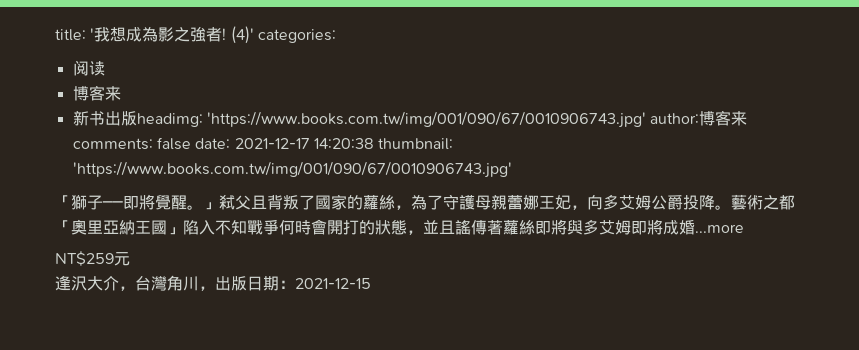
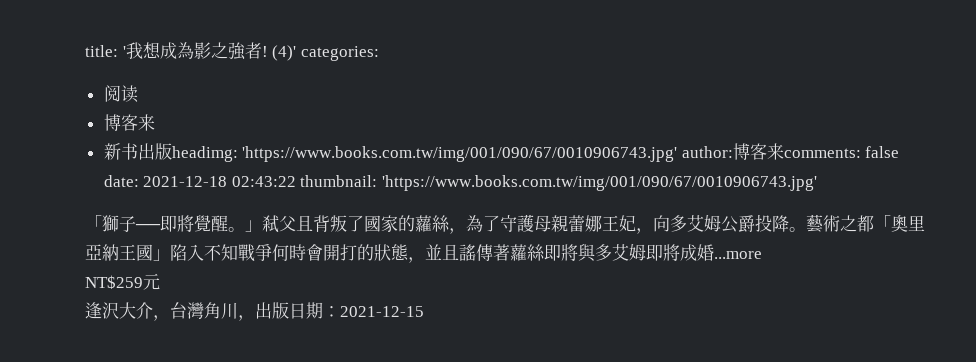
[234,138,374,149] 2021-12-17 14:20:38 -> [143,176,296,187] 2021-12-18 02:43:22

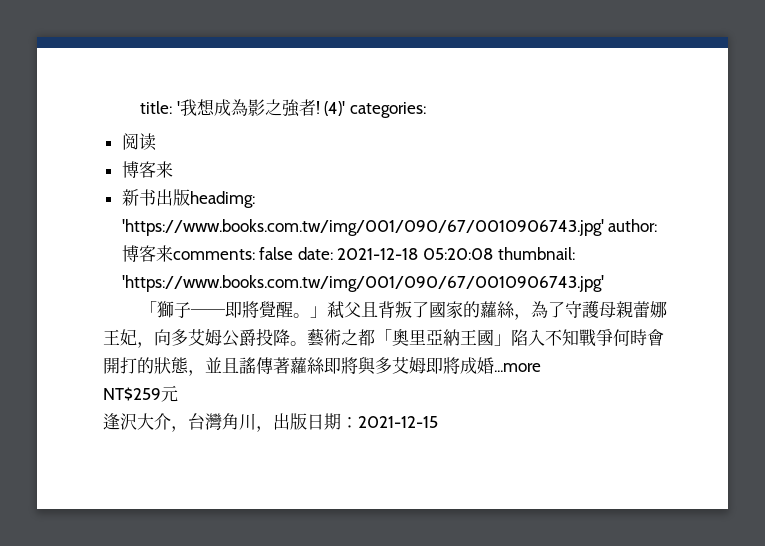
[231,176,296,187] 02:43:22 -> [423,248,494,260] 05:20:08

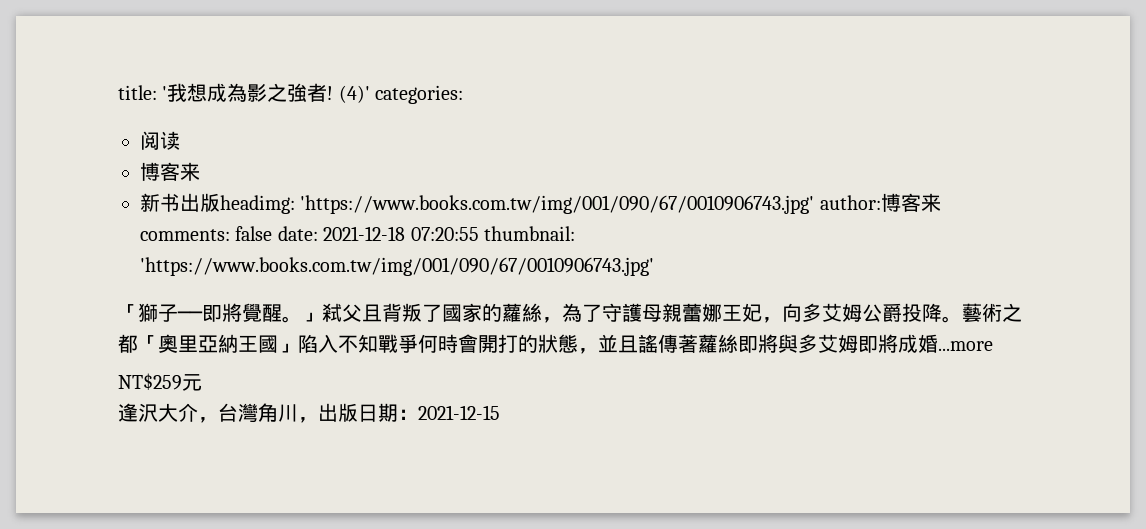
[423,248,494,260] 05:20:08 -> [410,227,479,241] 07:20:55

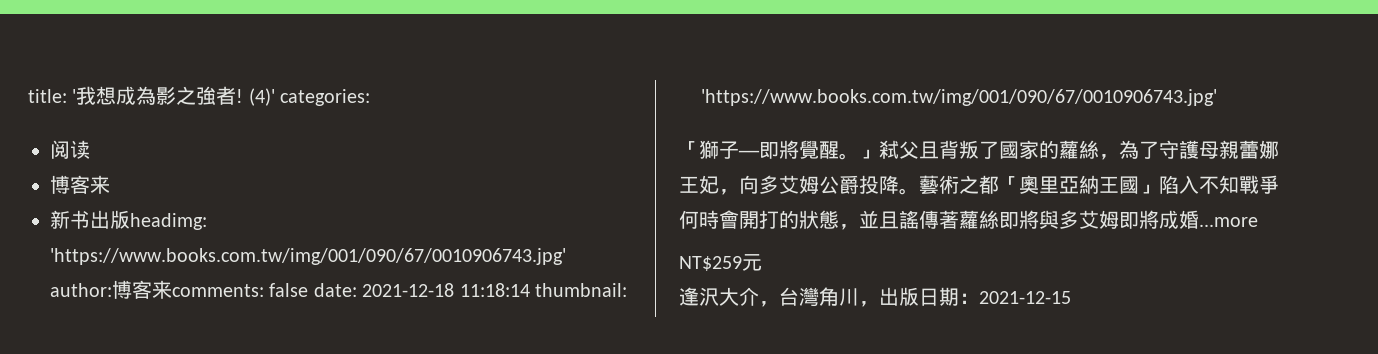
[410,227,479,241] 07:20:55 -> [459,283,530,297] 11:18:14

